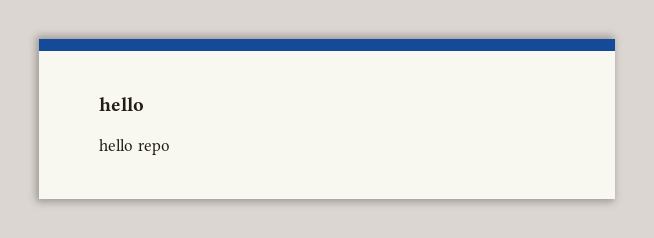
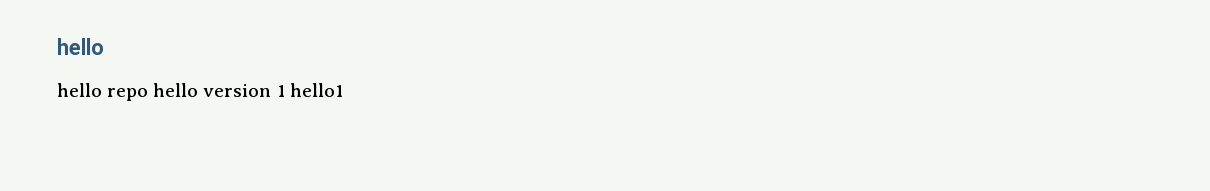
(170, 148) none -> [153,83,343,97] hello version 1 hello1

